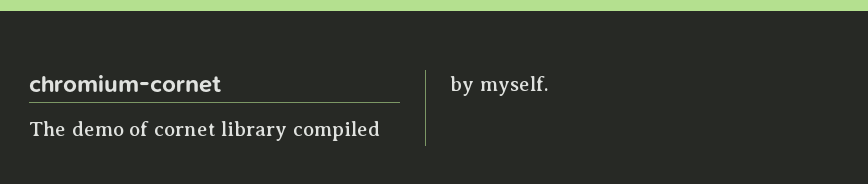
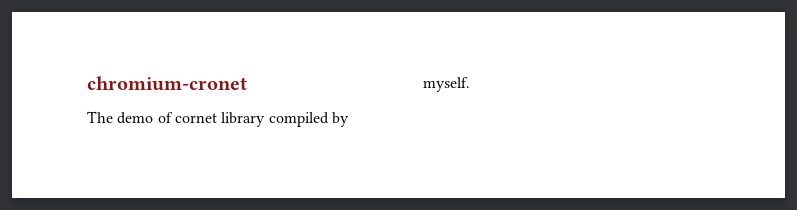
[29,75,221,93] chromium-cornet -> [87,76,247,91] chromium-cronet

